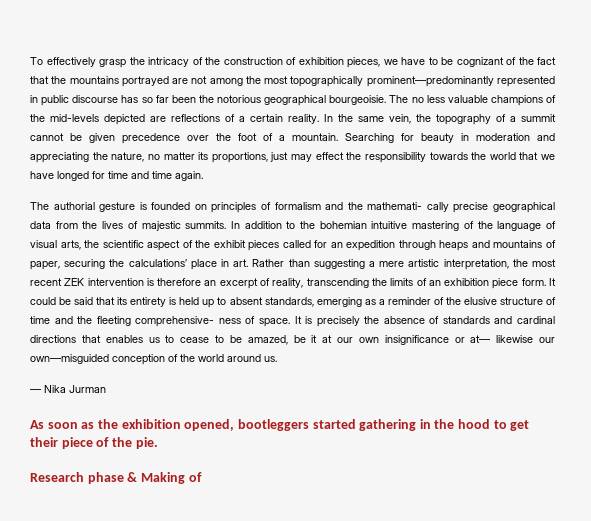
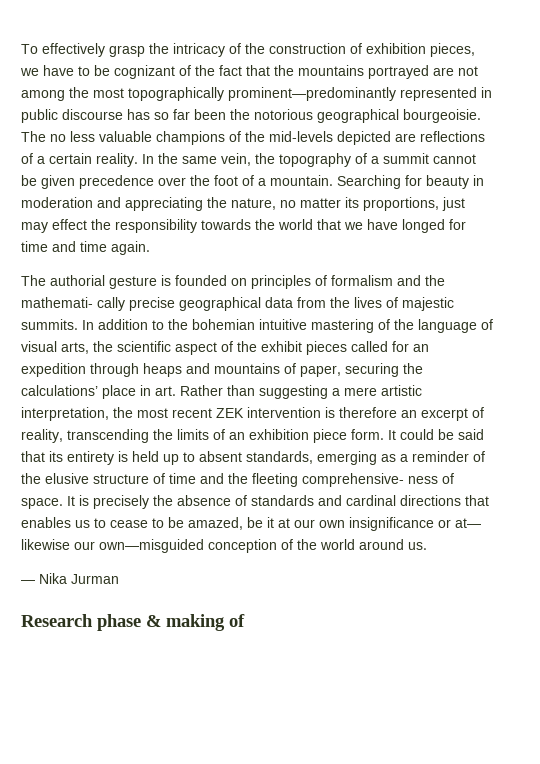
[30,419,530,431] [30,437,158,449] // As soon as the exhibition opened, bootleggers started gathering in the hood to get their piece of the pie. -> (119, 579) none
[140,472,185,484] Making -> [166,614,225,631] making

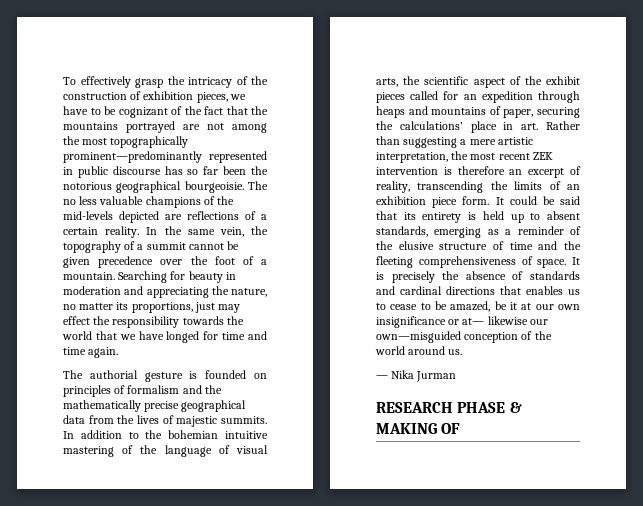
[21,297,125,311] mathemati- cally -> [63,400,141,412] mathematically
[302,473,438,487] comprehensive- ness -> [418,256,516,268] comprehensiveness
[21,614,245,631] Research phase & making of -> [376,402,522,413] [376,423,461,434] RESEARCH PHASE & MAKING OF

